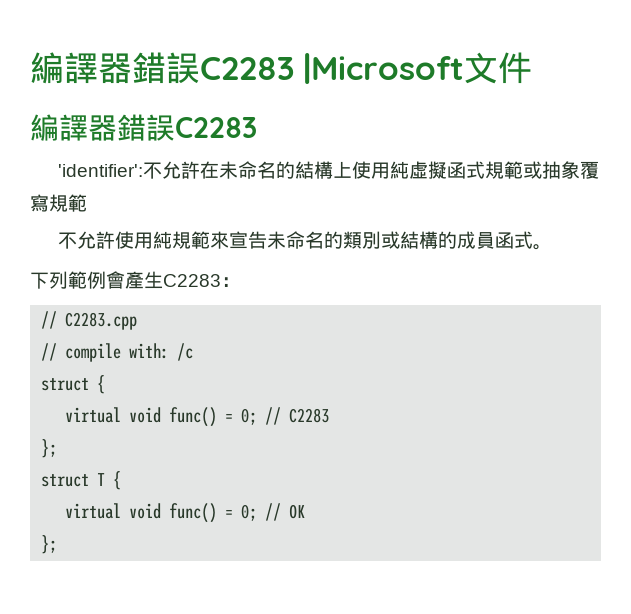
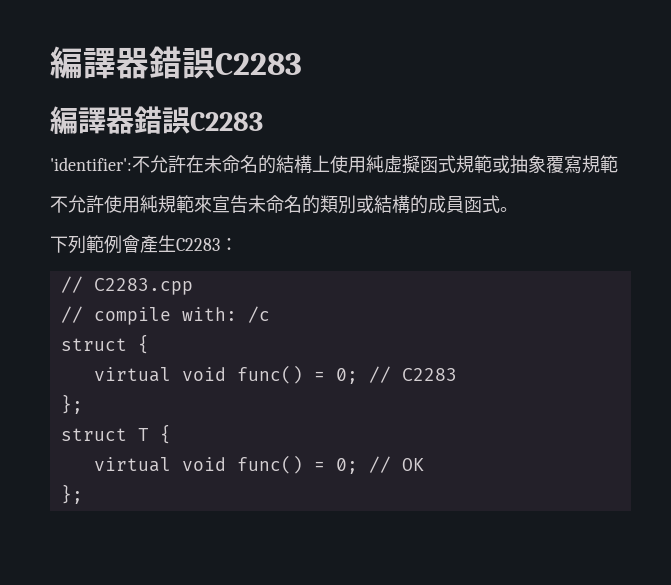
[30,52,533,84] 編譯器錯誤C2283 |Microsoft文件 -> [50,46,302,79] 編譯器錯誤C2283

